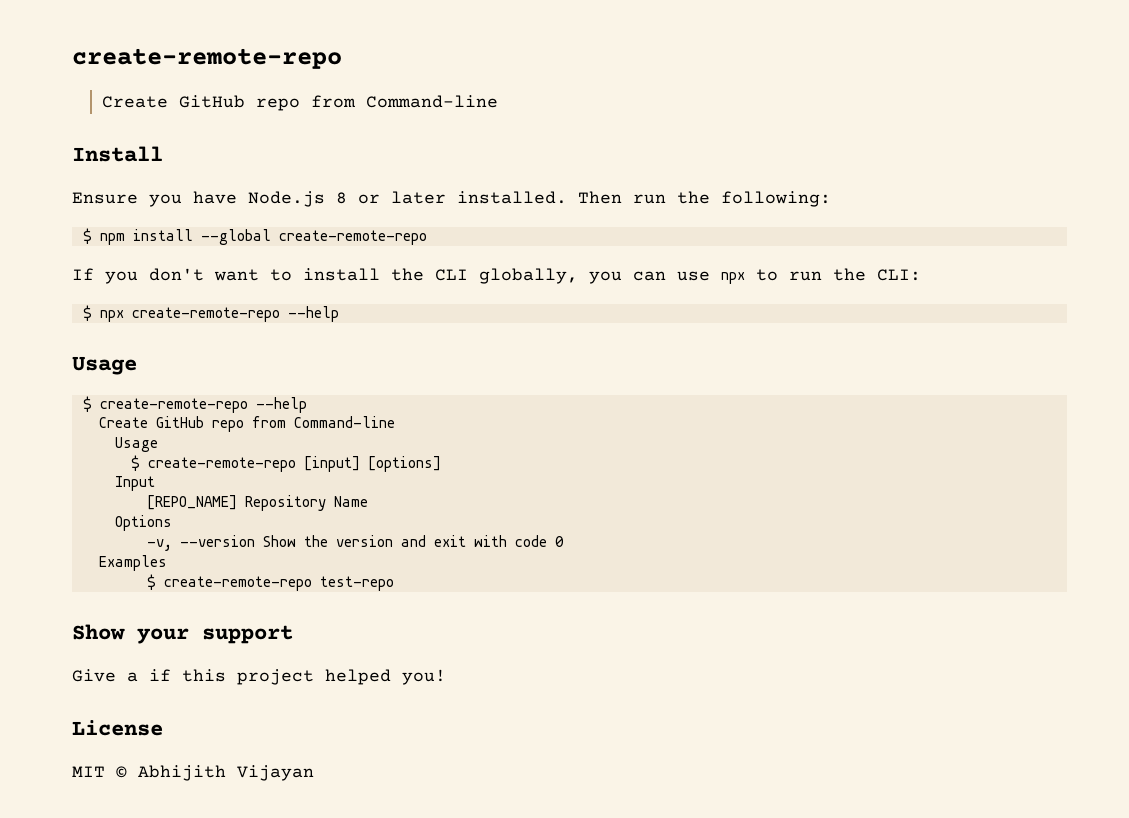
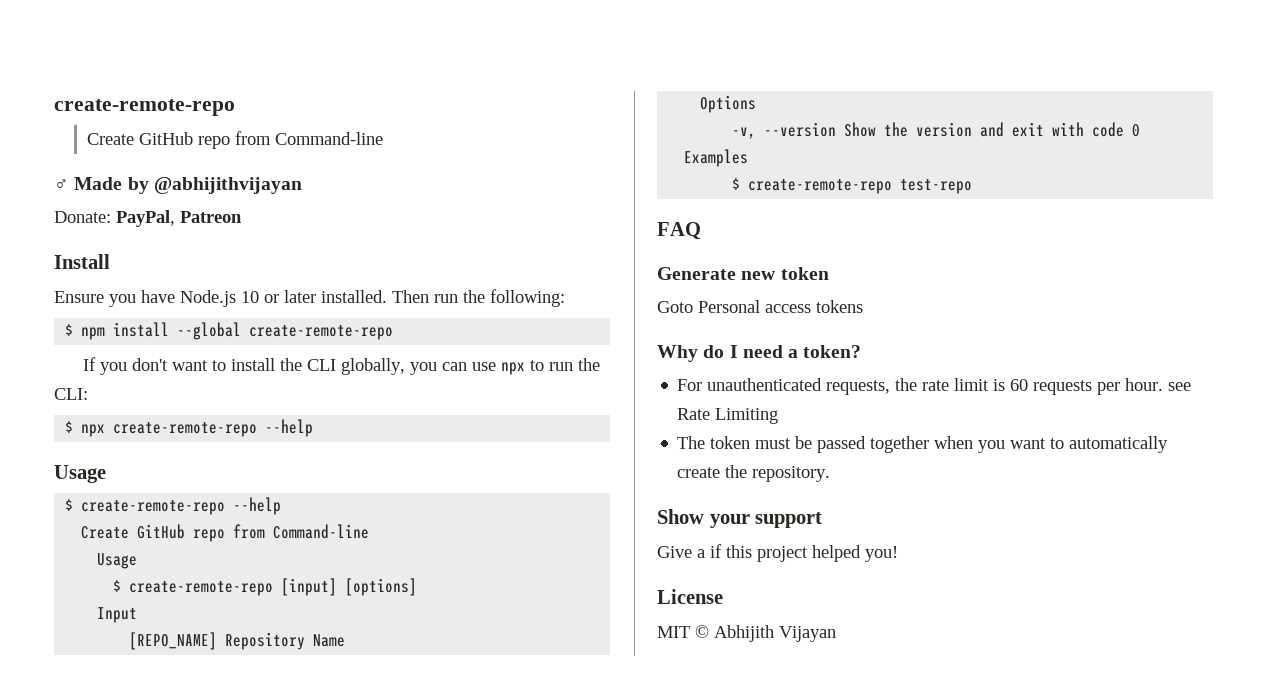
(499, 101) none -> [54,177,302,194] [54,210,242,227] // ♂ Made by @abhijithvijayan // Donate: PayPal, Patreon
[336,192,347,204] 8 -> [241,291,259,303] 10
(394, 583) none -> [657,222,701,240] [657,267,829,280] [657,300,863,313] [657,345,862,362] [677,378,1192,395] [677,408,779,424] [677,436,1169,453] [677,465,831,482] // FAQ // Generate new token // Goto Personal access tokens // Why do I need a token? // For unauthenticated requests, the rate limit is 60 requests per hour. see Rate Limiting // The token must be passed together when you want to automatically create the repository.

